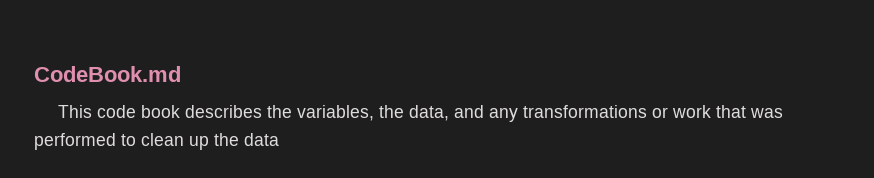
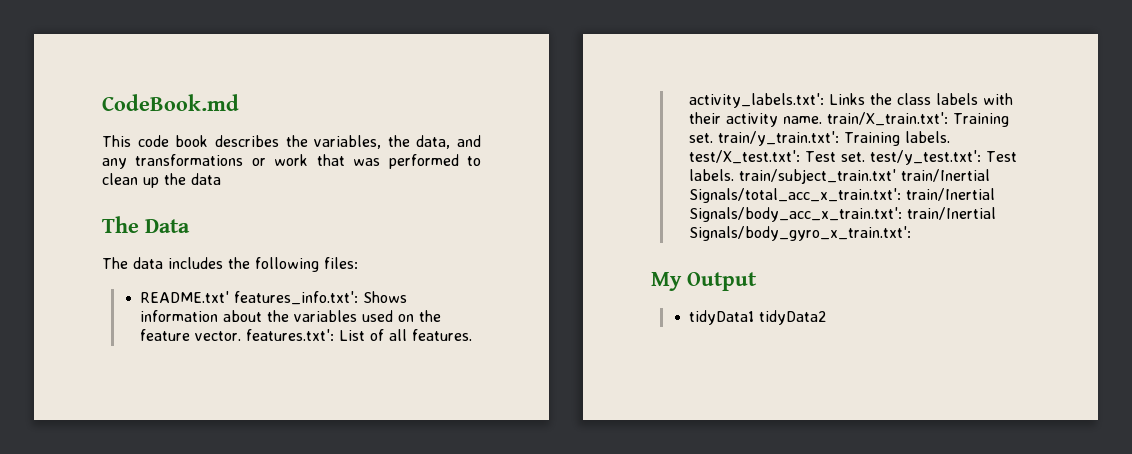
(279, 139) none -> [102,216,190,233] [102,257,358,272] [140,291,408,305] [140,310,442,322] [140,329,473,341] [689,93,1014,108] [689,112,1010,127] [689,131,951,146] [689,150,1018,165] [689,169,991,184] [689,188,996,203] [689,207,997,222] [689,226,912,241] [651,272,757,291] [689,310,827,325] // The Data // The data includes the following files: // README.txt' features_info.txt': Shows information about the variables used on the feature vector. features.txt': List of all features. activity_labels.txt': Links the class labels with their activity name. train/X_train.txt': Training set. train/y_train.txt': Training labels. test/X_test.txt': Test set. test/y_test.txt': Test labels. train/subject_train.txt' train/Inertial Signals/total_acc_x_train.txt': train/Inertial Signals/body_acc_x_train.txt': train/Inertial Signals/body_gyro_x_train.txt': // My Output // tidyData1 tidyData2

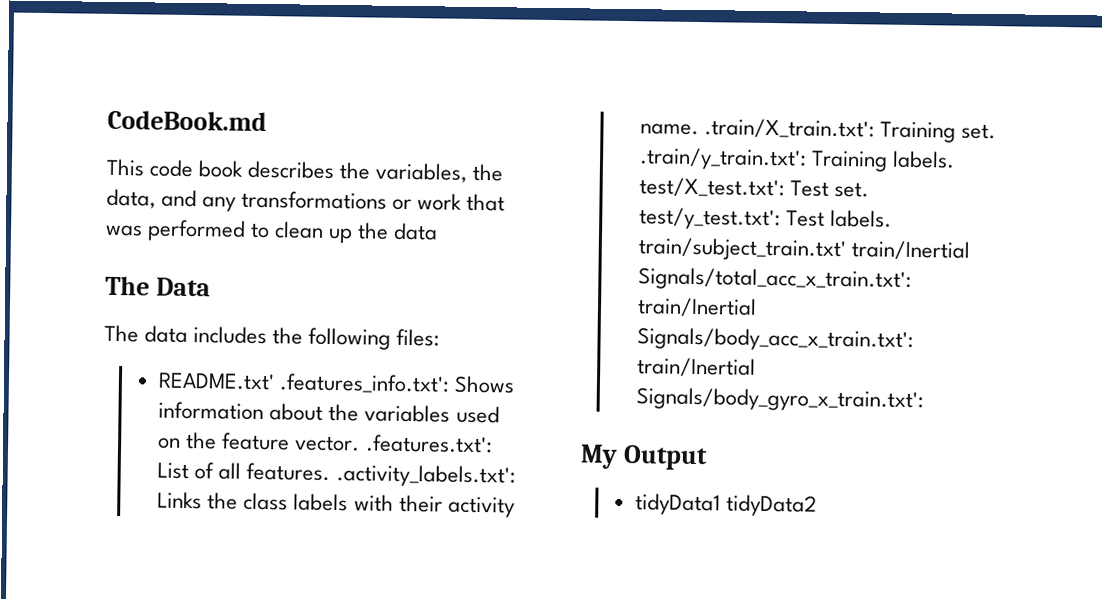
[234,291,359,305] features_info.txt': -> [279,373,451,394] .features_info.txt':
[246,329,335,341] features.txt': -> [364,434,493,454] .features.txt':
[689,93,825,108] activity_labels.txt': -> [335,464,516,488] .activity_labels.txt':
[827,112,949,126] train/X_train.txt': -> [704,118,876,140] .train/X_train.txt':
[718,131,840,146] train/y_train.txt': -> [639,147,808,171] .train/y_train.txt':

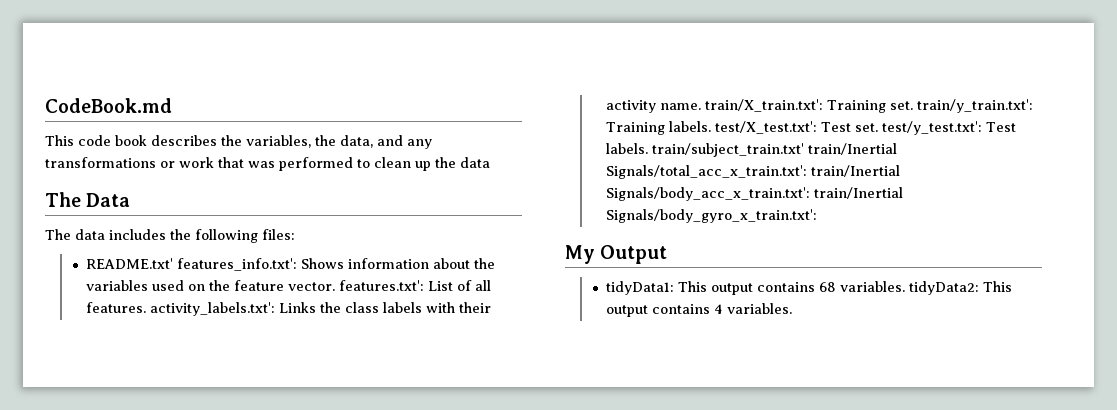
[279,373,451,394] .features_info.txt': -> [176,258,297,271] features_info.txt':
[364,434,493,454] .features.txt': -> [338,280,424,291] features.txt':
[335,464,516,488] .activity_labels.txt': -> [149,302,275,316] activity_labels.txt':
[704,118,876,140] .train/X_train.txt': -> [704,99,823,112] train/X_train.txt':
[639,147,808,171] .train/y_train.txt': -> [916,99,1033,113] train/y_train.txt':
[635,493,818,517] tidyData1 tidyData2 -> [605,281,1012,295] [605,303,792,317] tidyData1: This output contains 68 variables. tidyData2: This output contains 4 variables.

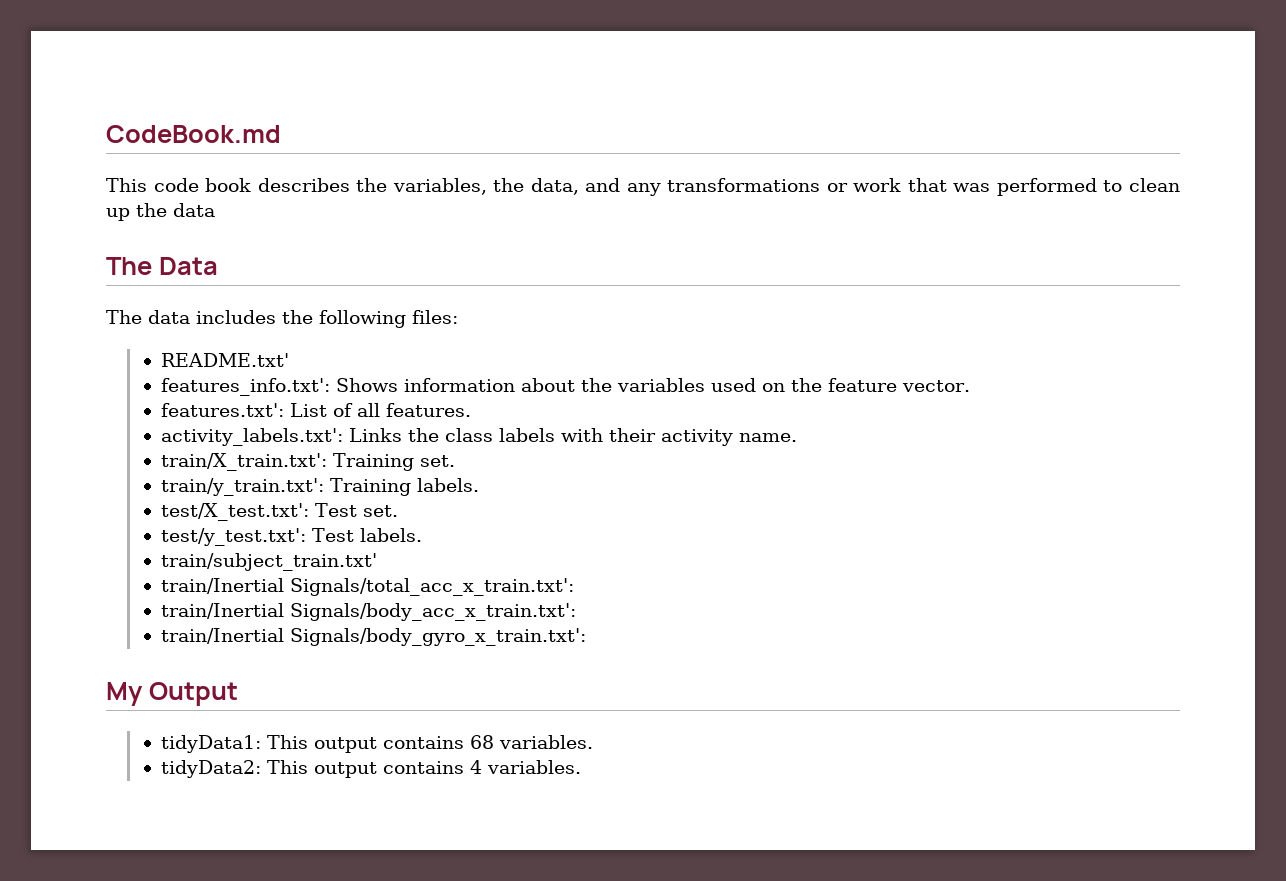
(173, 263) none -> (290, 360) //
(335, 286) none -> (971, 386) //
(146, 307) none -> (472, 410) //
(701, 106) none -> (798, 437) //
(913, 105) none -> (456, 461) //
(711, 126) none -> (480, 485) //
(878, 127) none -> (399, 511) //
(648, 148) none -> (423, 535) //
(804, 150) none -> (378, 562) //
(807, 172) none -> (575, 587) //
(810, 194) none -> (577, 612) //
(905, 286) none -> (594, 742) //

